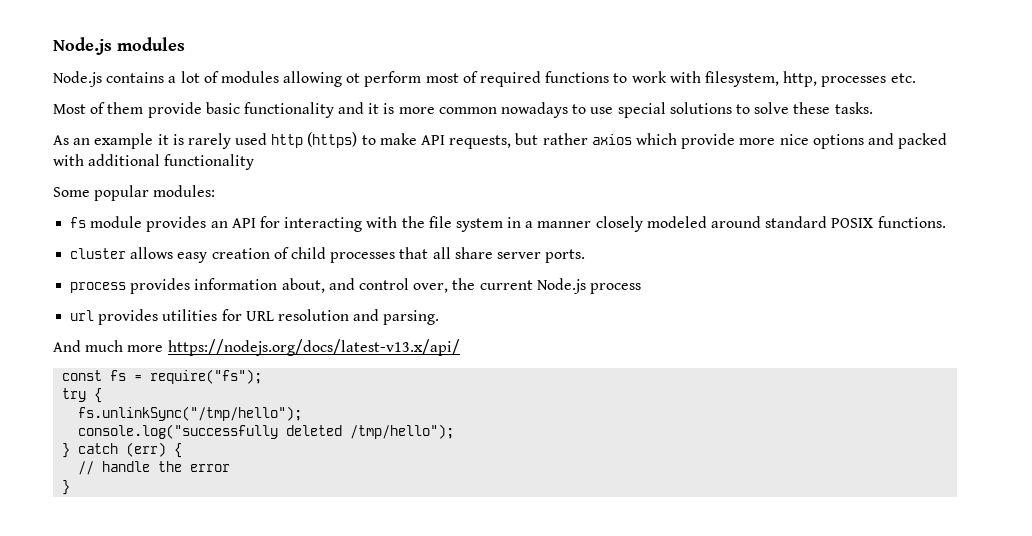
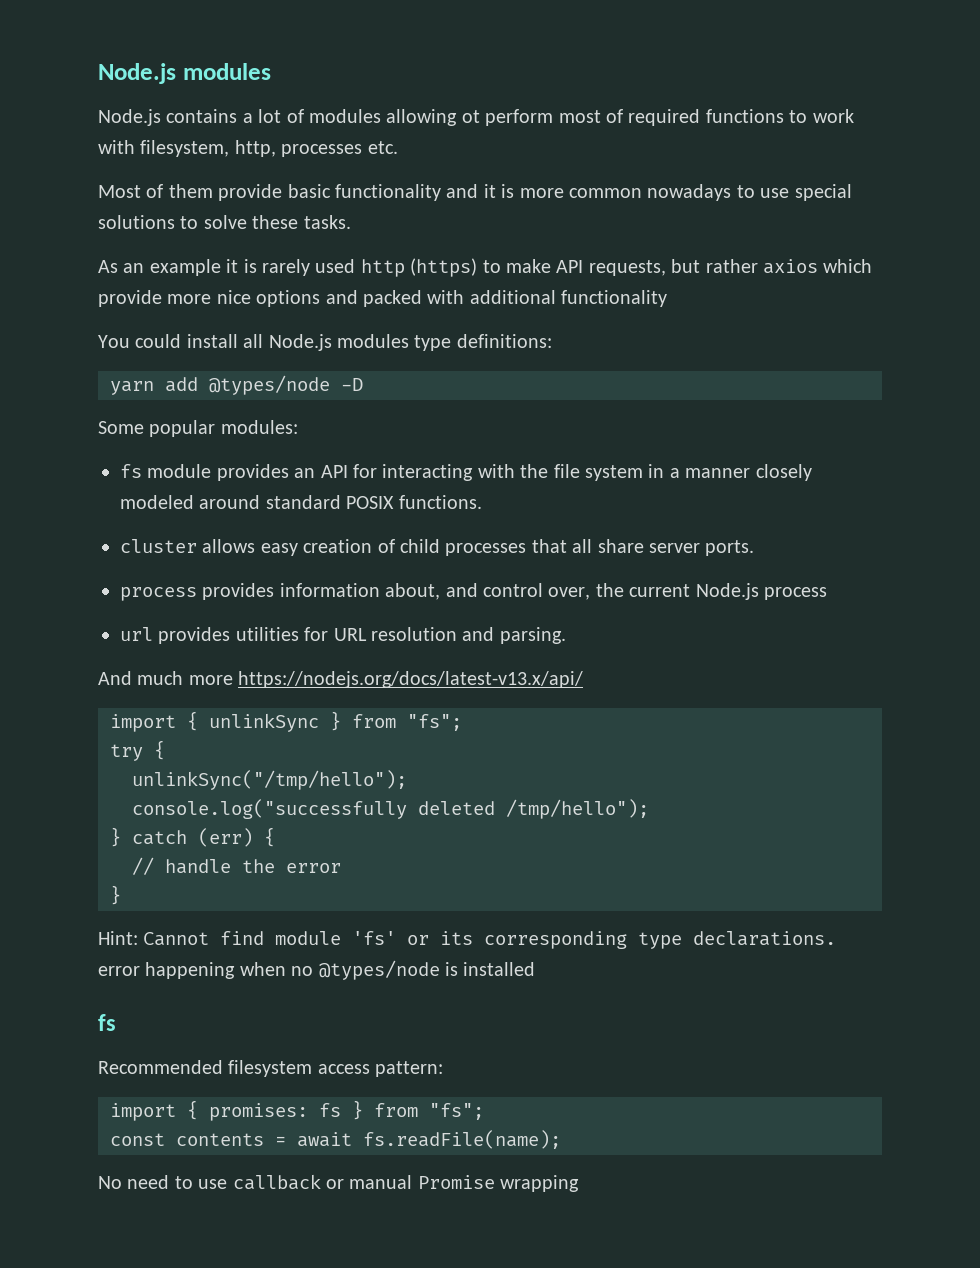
(255, 162) none -> [98,334,552,351] [110,375,363,395] // You could install all Node.js modules type definitions: // yarn add @types/node -D
[62,369,263,384] const fs = require("fs"); -> [110,711,462,732] import { unlinkSync } from "fs";
[78,406,303,421] fs.unlinkSync("/tmp/hello"); -> [132,770,407,790] unlinkSync("/tmp/hello");
(71, 487) none -> [98,931,837,949] [98,960,536,980] [98,1014,116,1031] [98,1060,444,1077] [110,1100,484,1121] [110,1130,561,1149] [98,1174,580,1192] // Hint: Cannot find module 'fs' or its corresponding type declarations. error happening when no @types/node is installed // fs // Recommended filesystem access pattern: // import { promises: fs } from "fs"; // const contents = await fs.readFile(name); // No need to use callback or manual Promise wrapping

